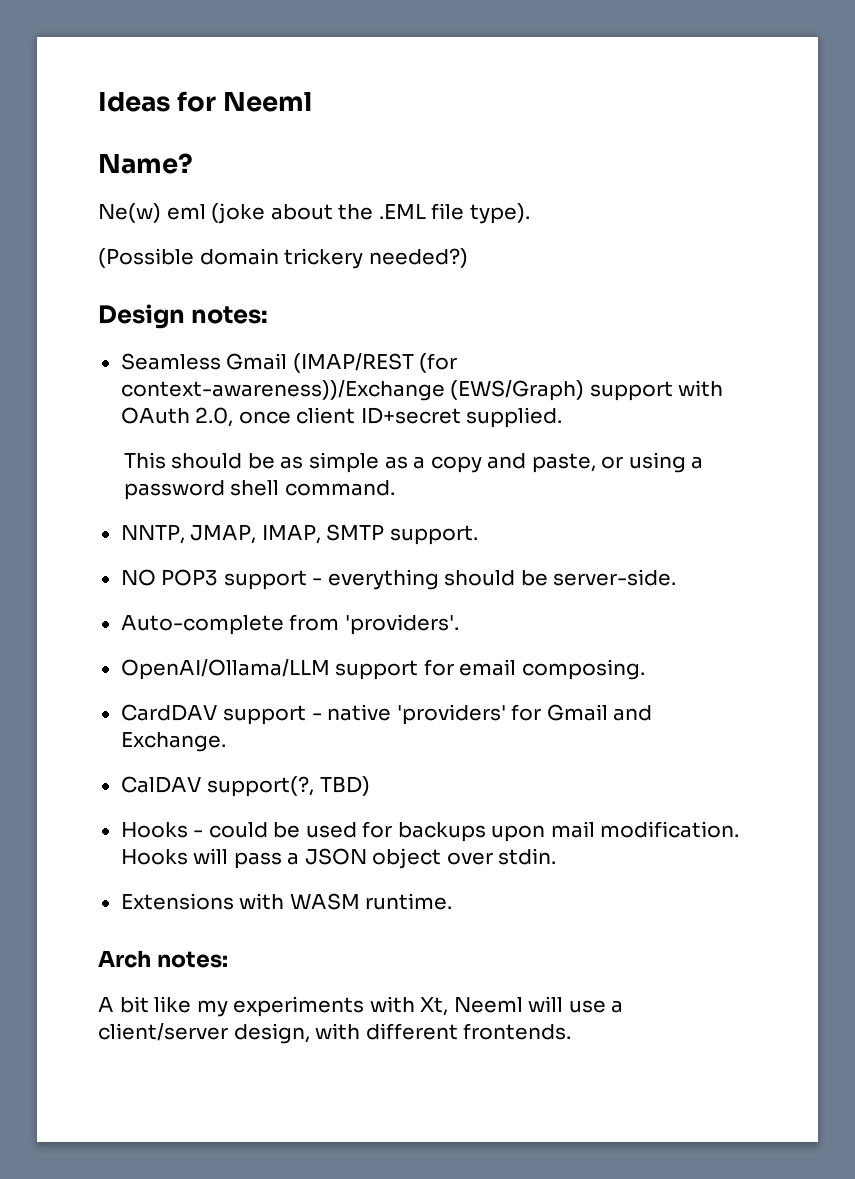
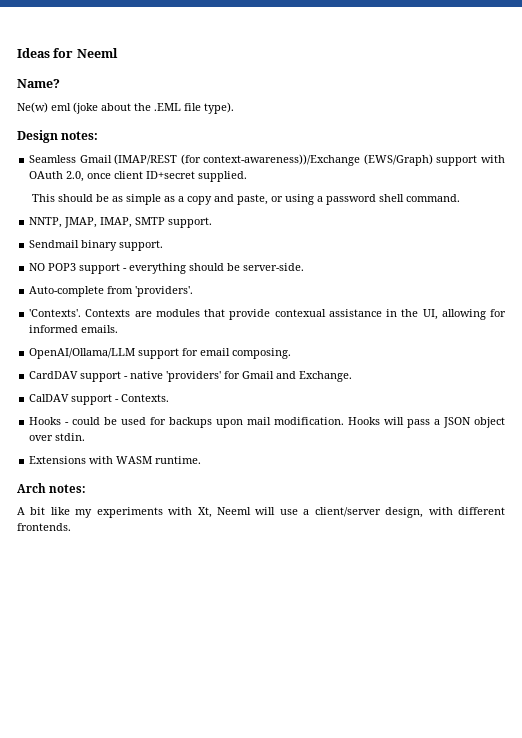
[98,248,468,269] // (Possible domain trickery needed?) -> (234, 108) none
(478, 535) none -> [29,240,164,251] // Sendmail binary support.
(459, 624) none -> [29,309,507,320] [29,325,119,333] // 'Contexts'. Contexts are modules that provide contexual assistance in the UI, allowing for informed emails.
[207,776,370,797] support(?, TBD) -> [71,394,170,405] support - Contexts.

